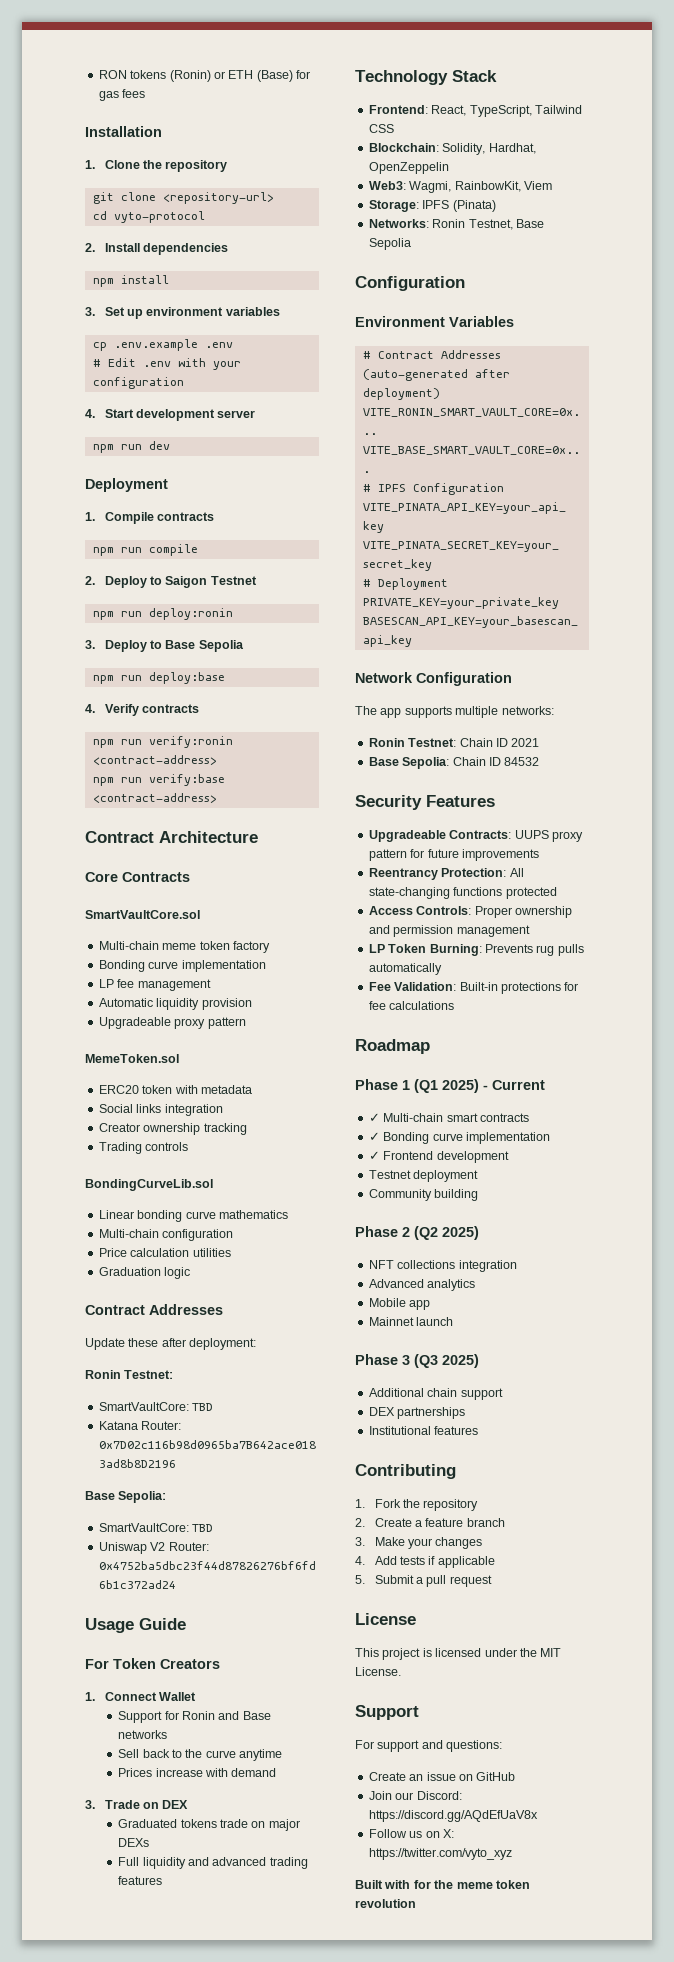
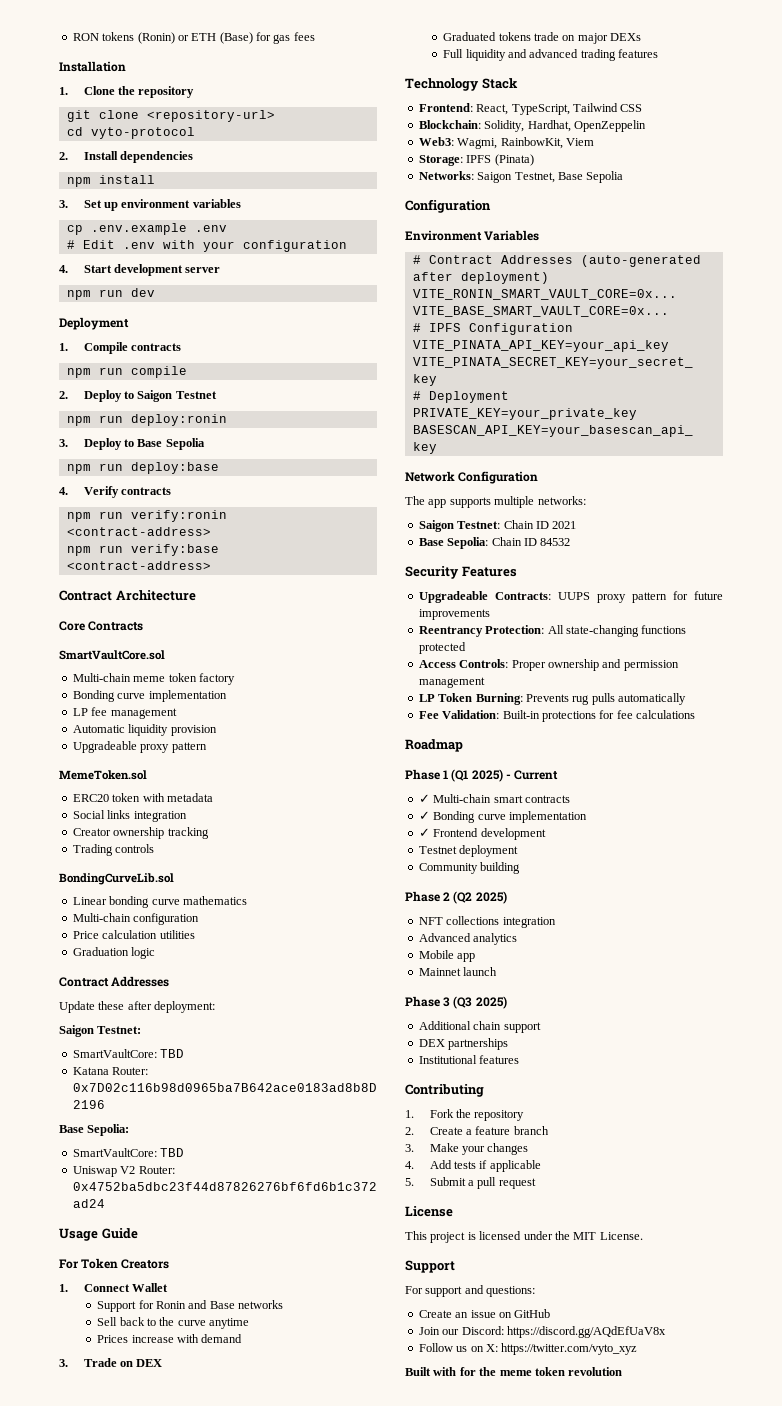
[85,1370,121,1379] Ronin -> [59,1025,94,1037] Saigon
[432,219,466,228] Ronin -> [477,172,513,183] Saigon
[368,738,405,747] Ronin -> [418,520,454,532] Saigon

